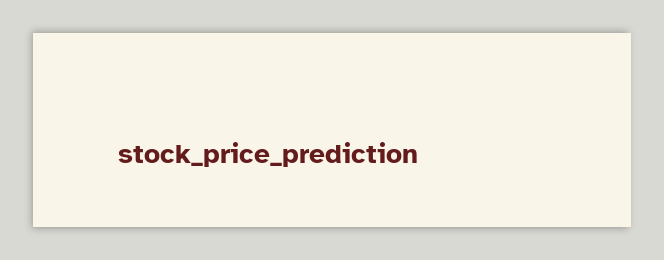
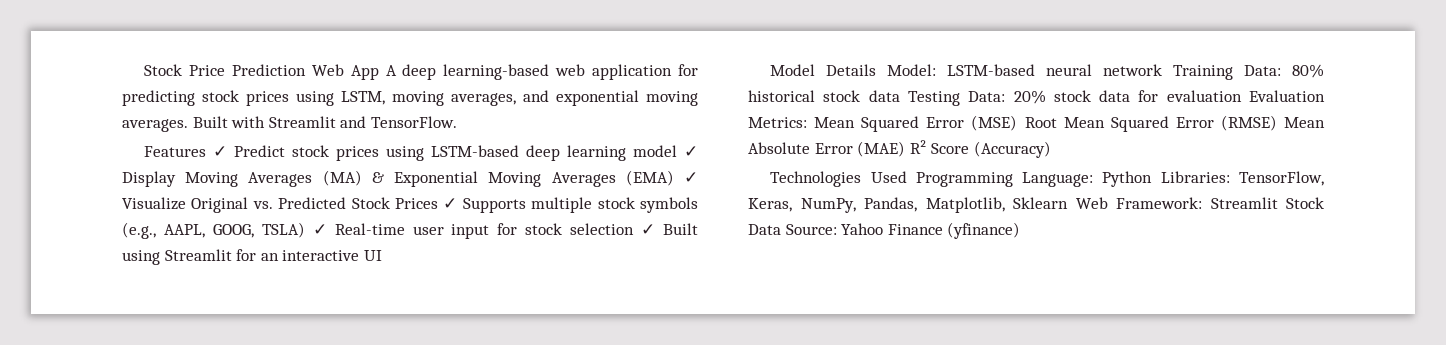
[118,142,418,167] stock_price_prediction -> [144,64,698,80] [122,90,698,106] [122,116,457,132] [144,145,698,161] [122,170,698,187] [122,197,698,213] [122,222,698,239] [122,249,382,265] [770,64,1324,80] [748,90,1325,106] [748,115,1325,132] [748,140,1051,158] [770,171,1324,187] [748,197,1324,213] [748,222,1021,239] Stock Price Prediction Web App A deep learning-based web application for predicting stock prices using LSTM, moving averages, and exponential moving averages. Built with Streamlit and TensorFlow. // Features ✓ Predict stock prices using LSTM-based deep learning model ✓ Display Moving Averages (MA) & Exponential Moving Averages (EMA) ✓ Visualize Original vs. Predicted Stock Prices ✓ Supports multiple stock symbols (e.g., AAPL, GOOG, TSLA) ✓ Real-time user input for stock selection ✓ Built using Streamlit for an interactive UI // Model Details Model: LSTM-based neural network Training Data: 80% historical stock data Testing Data: 20% stock data for evaluation Evaluation Metrics: Mean Squared Error (MSE) Root Mean Squared Error (RMSE) Mean Absolute Error (MAE) R² Score (Accuracy) // Technologies Used Programming Language: Python Libraries: TensorFlow, Keras, NumPy, Pandas, Matplotlib, Sklearn Web Framework: Streamlit Stock Data Source: Yahoo Finance (yfinance)

